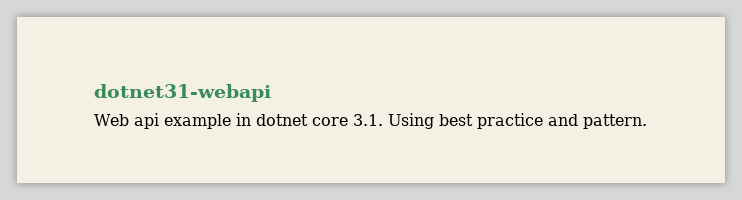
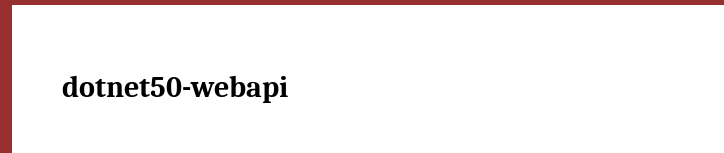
[94,84,271,102] [94,113,647,129] dotnet31-webapi // Web api example in dotnet core 3.1. Using best practice and pattern. -> [62,75,288,103] dotnet50-webapi

